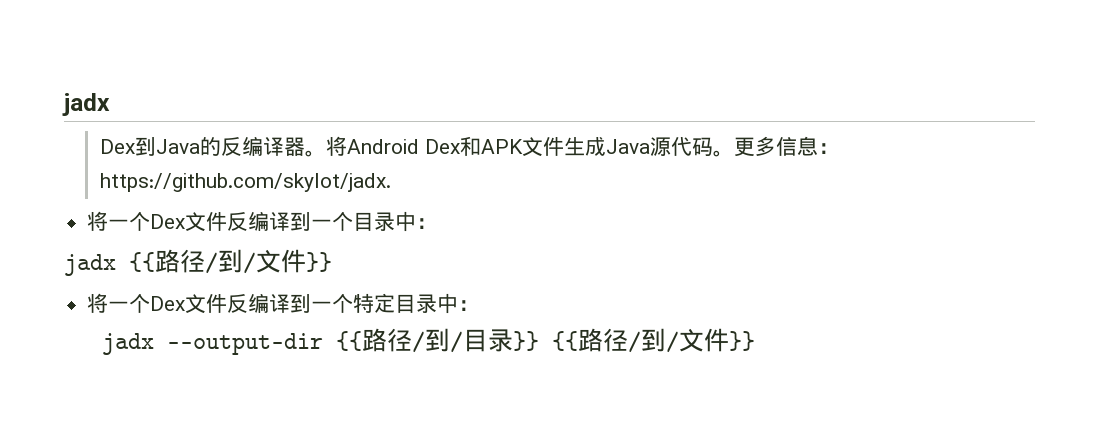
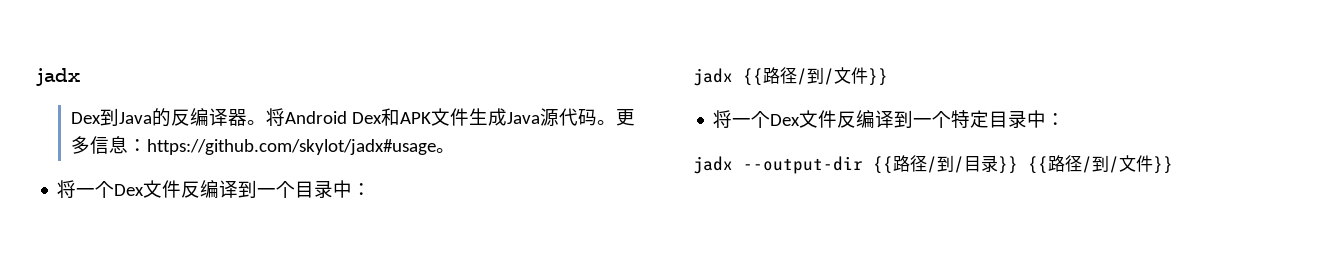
[99,173,391,192] https://github.com/skylot/jadx. -> [146,139,455,155] https://github.com/skylot/jadx#usage。

